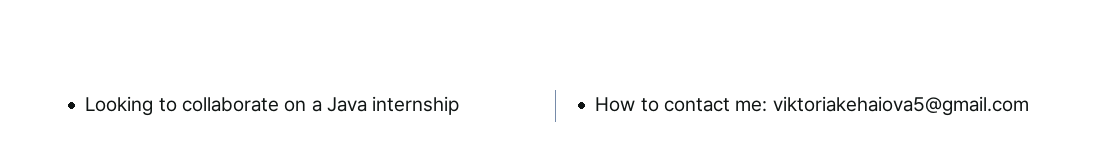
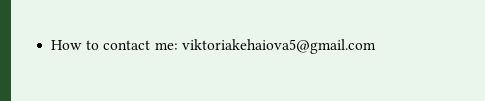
[85,96,460,116] Looking to collaborate on a Java internship // -> (51, 45) none

